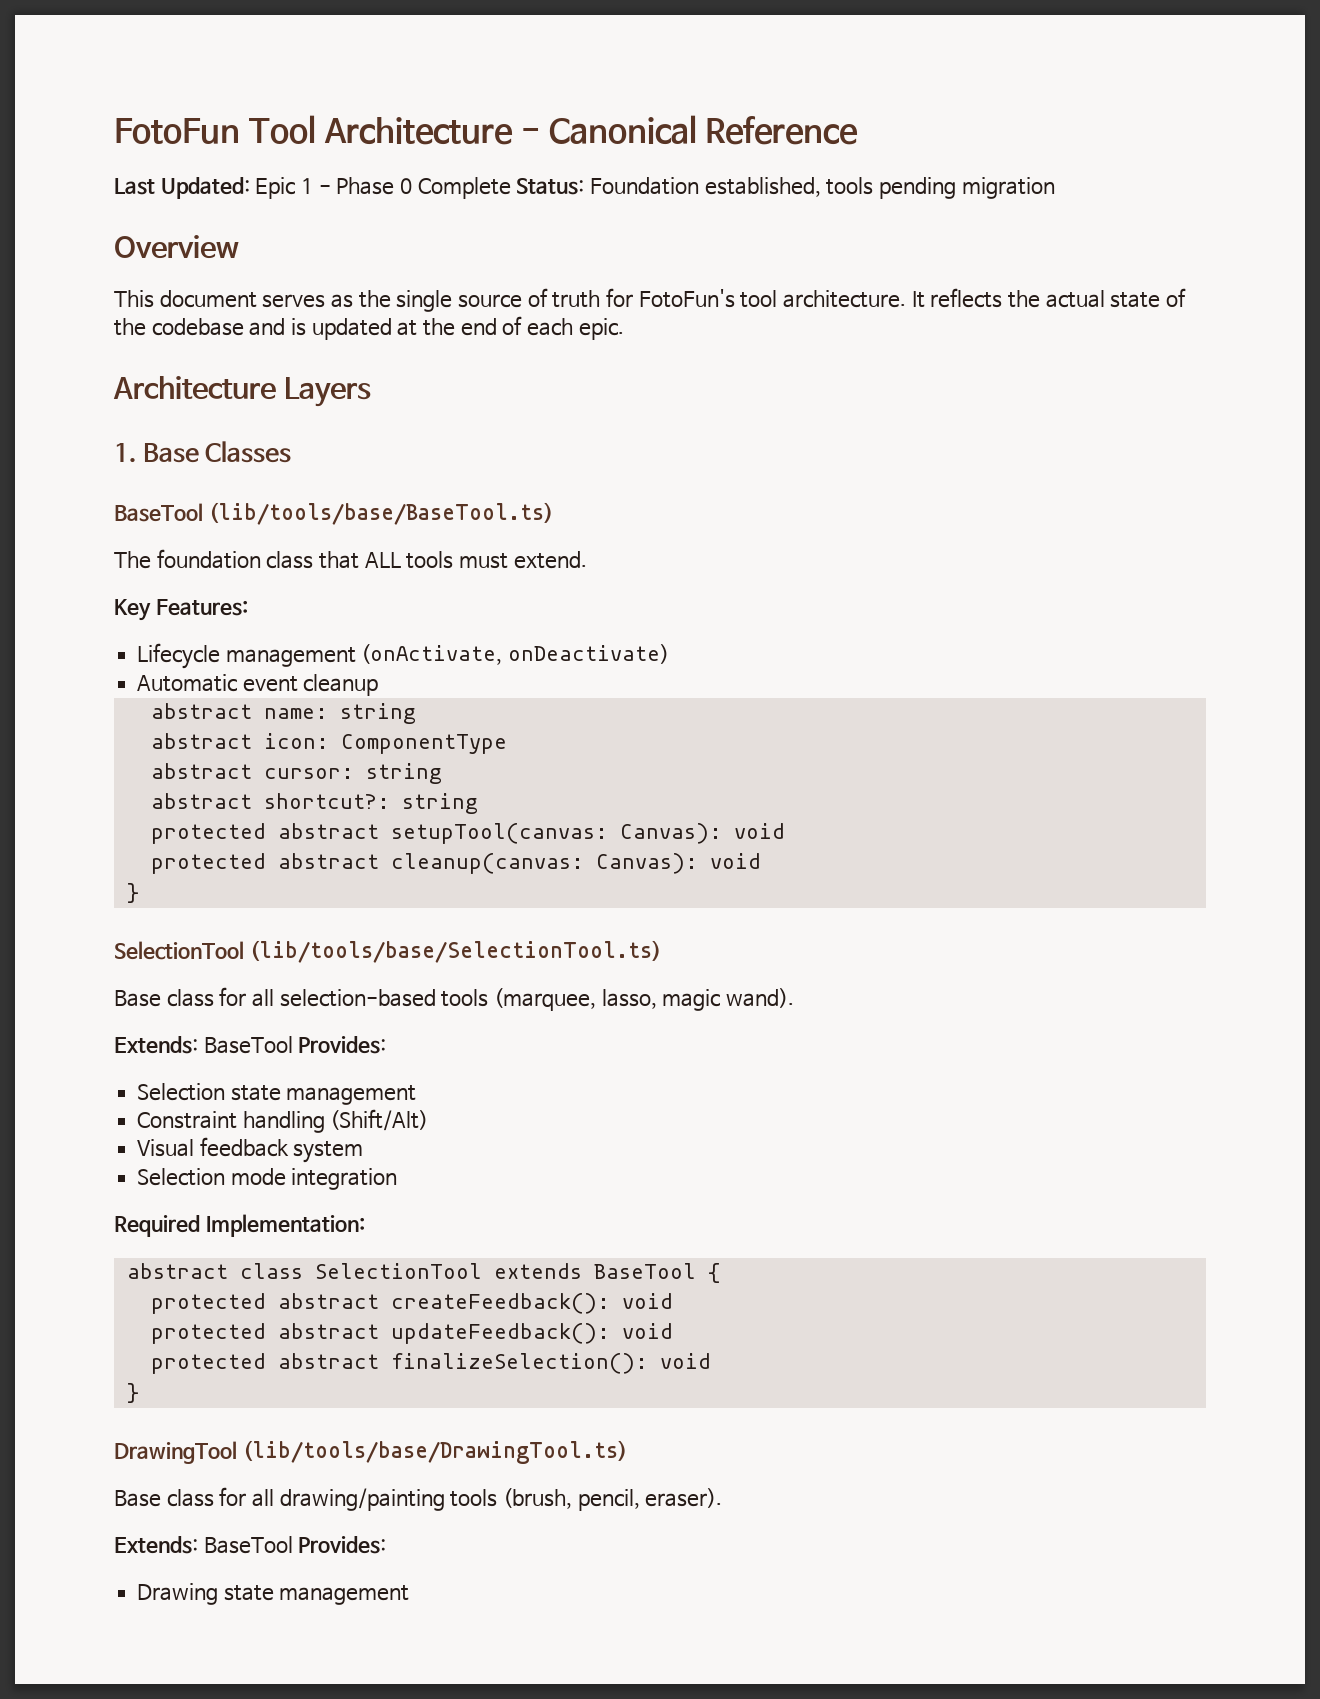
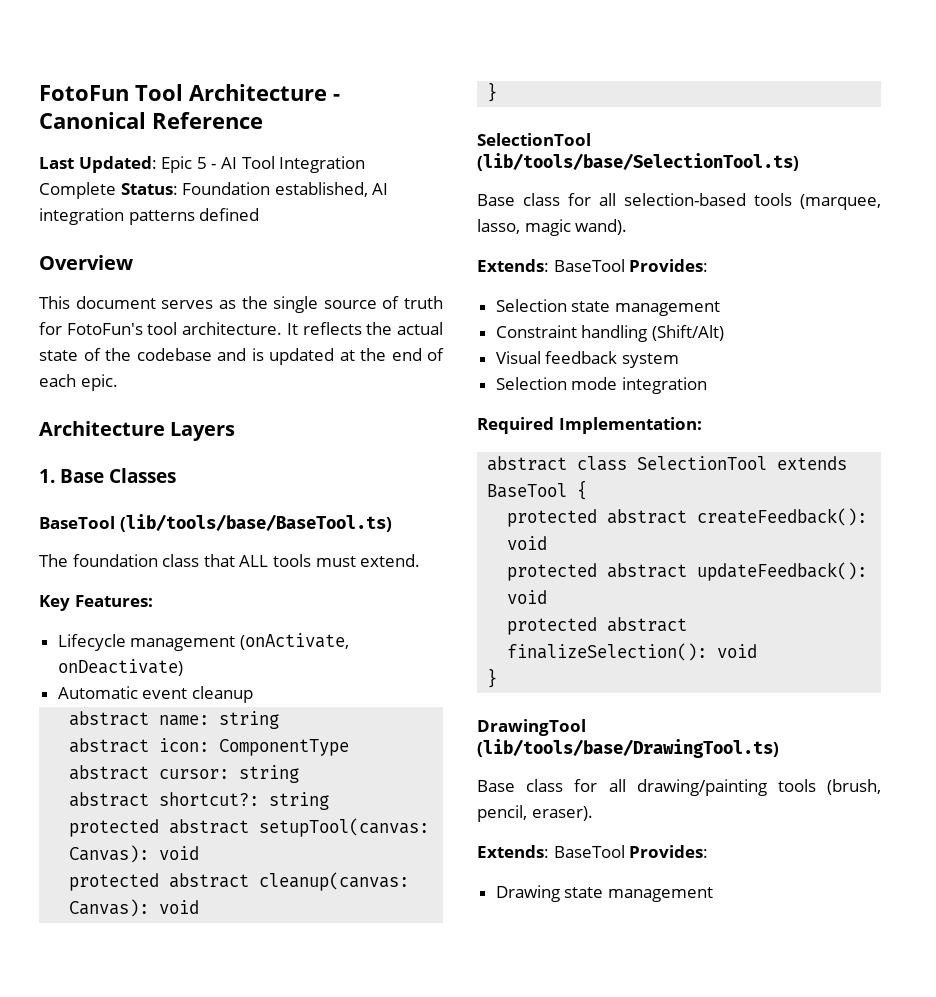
[300,177,1055,199] 1 - Phase 0 Complete Status: Foundation established, tools pending migration -> [196,156,366,173] [39,182,389,199] [39,208,260,225] 5 - AI Tool Integration Complete Status: Foundation established, AI integration patterns defined

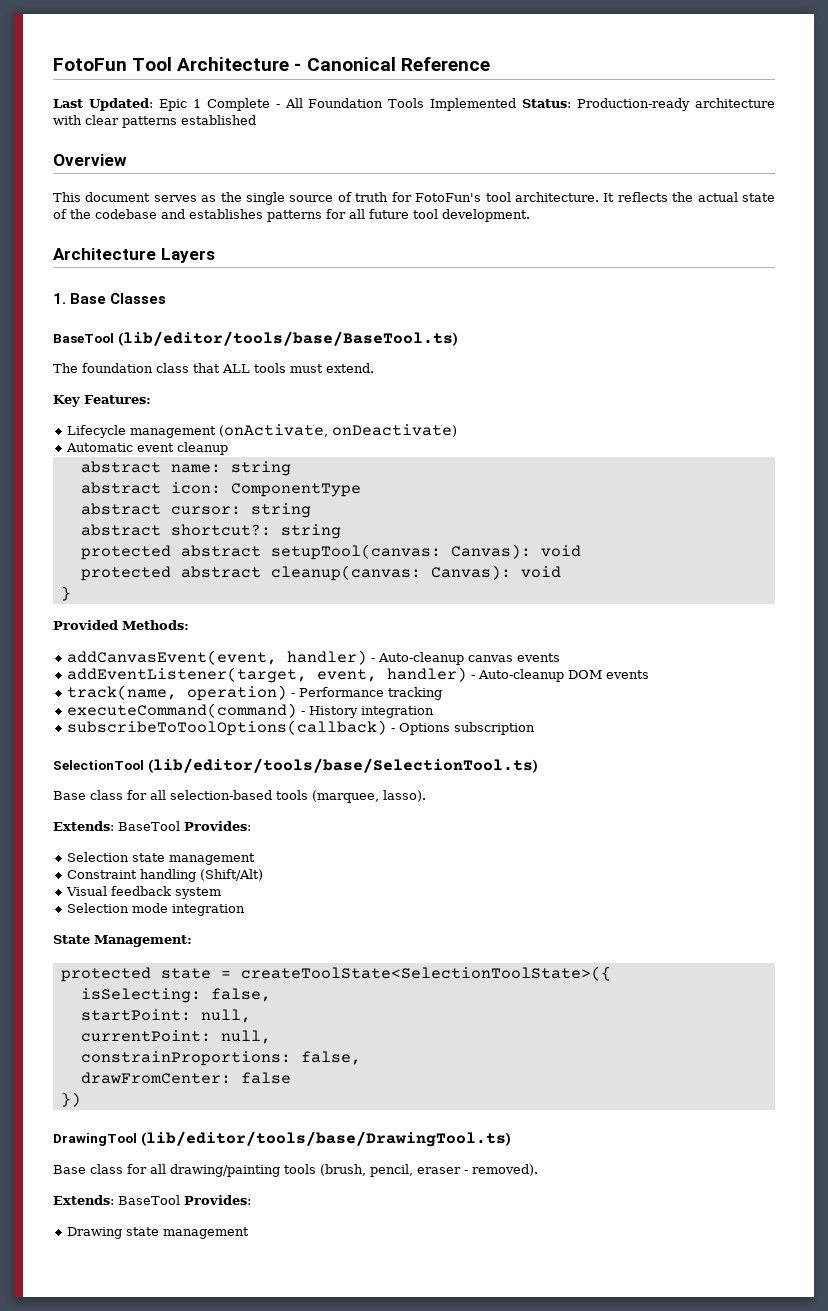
[196,156,366,173] [39,182,389,199] [39,208,260,225] 5 - AI Tool Integration Complete Status: Foundation established, AI integration patterns defined -> [192,98,775,111] [53,115,256,128] 1 Complete - All Foundation Tools Implemented Status: Production-ready architecture with clear patterns established
[251,348,444,365] [39,374,118,391] is updated at the end of each epic. -> [189,209,530,222] establishes patterns for all future tool development.
[119,514,392,532] (lib/tools/base/BaseTool.ts) -> [117,331,458,346] (lib/editor/tools/base/BaseTool.ts)
[477,133,591,146] [477,153,799,171] // SelectionTool (lib/tools/base/SelectionTool.ts) -> [53,620,189,630] [67,650,561,665] [67,667,650,683] [67,685,443,701] [67,703,435,718] [67,720,536,736] [53,758,538,773] // Provided Methods: // addCanvasEvent(event, handler) - Auto-cleanup canvas events // addEventListener(target, event, handler) - Auto-cleanup DOM events // track(name, operation) - Performance tracking // executeCommand(command) - History integration // subscribeToToolOptions(callback) - Options subscription // SelectionTool (lib/editor/tools/base/SelectionTool.ts)
[477,219,628,236] lasso, magic wand). -> [383,790,426,802] lasso).
[477,417,702,434] [487,456,848,471] [487,480,588,500] [507,508,868,527] [507,536,548,550] [507,562,868,581] [507,590,548,604] [507,617,688,635] [507,643,758,661] [487,668,498,688] Required Implementation: // abstract class SelectionTool extends BaseTool { // protected abstract createFeedback(): void // protected abstract updateFeedback(): void // protected abstract finalizeSelection(): void // } -> [53,935,192,947] [60,966,611,982] [80,988,271,1003] [80,1009,251,1023] [80,1030,271,1044] [80,1051,361,1066] [80,1072,291,1084] [60,1092,81,1107] State Management: // protected state = createToolState<SelectionToolState>({ // isSelecting: false, // startPoint: null, // currentPoint: null, // constrainProportions: false, // drawFromCenter: false // })
[477,739,779,758] (lib/tools/base/DrawingTool.ts) -> [140,1131,511,1147] (lib/editor/tools/base/DrawingTool.ts)
[531,806,593,821] eraser). -> [417,1164,538,1176] eraser - removed).

